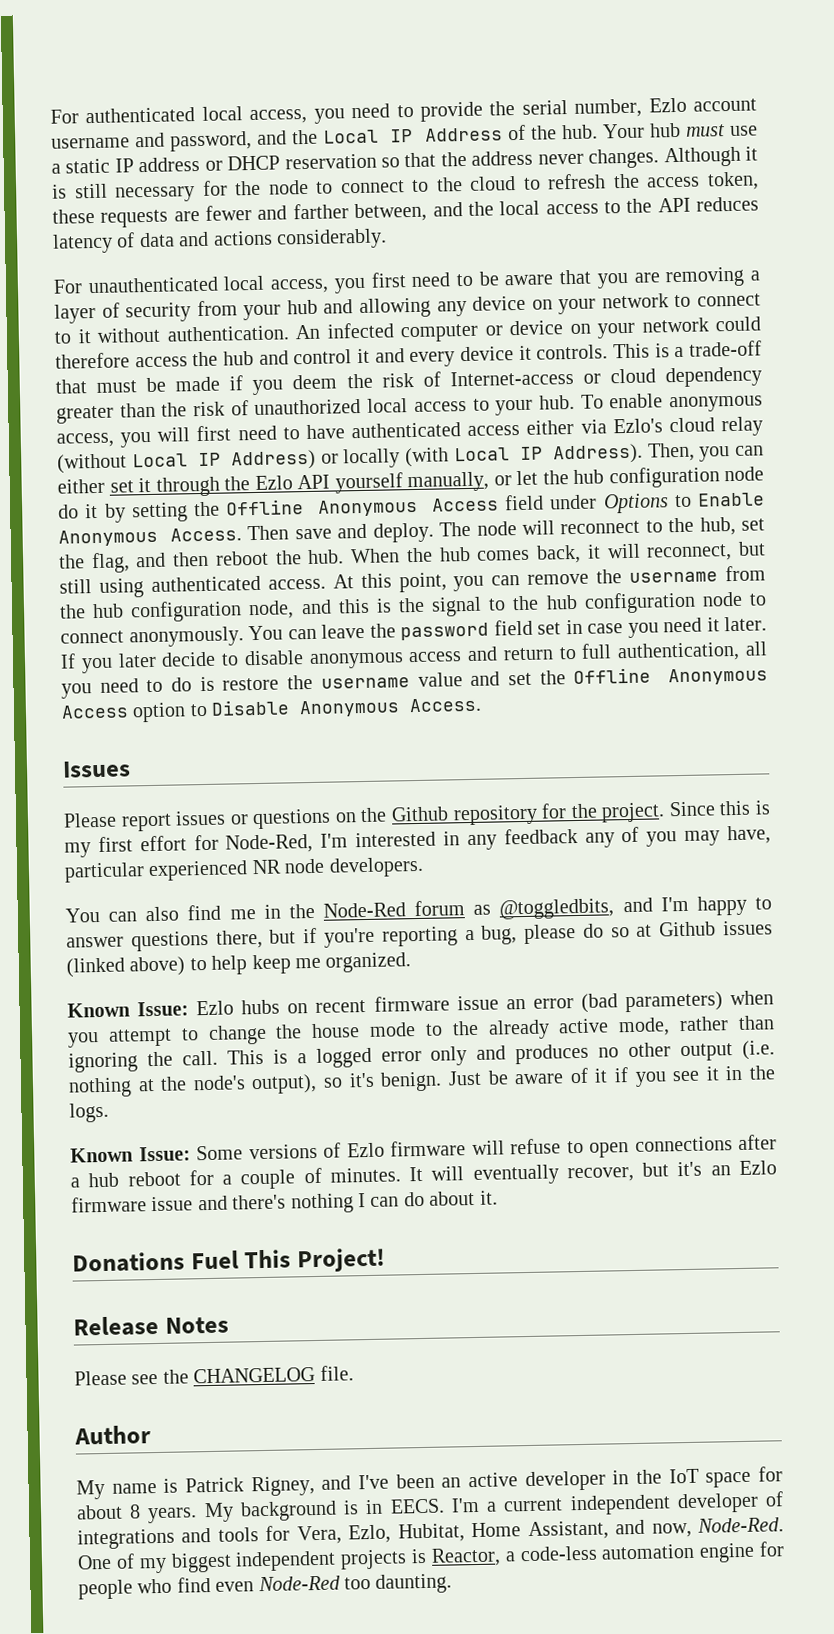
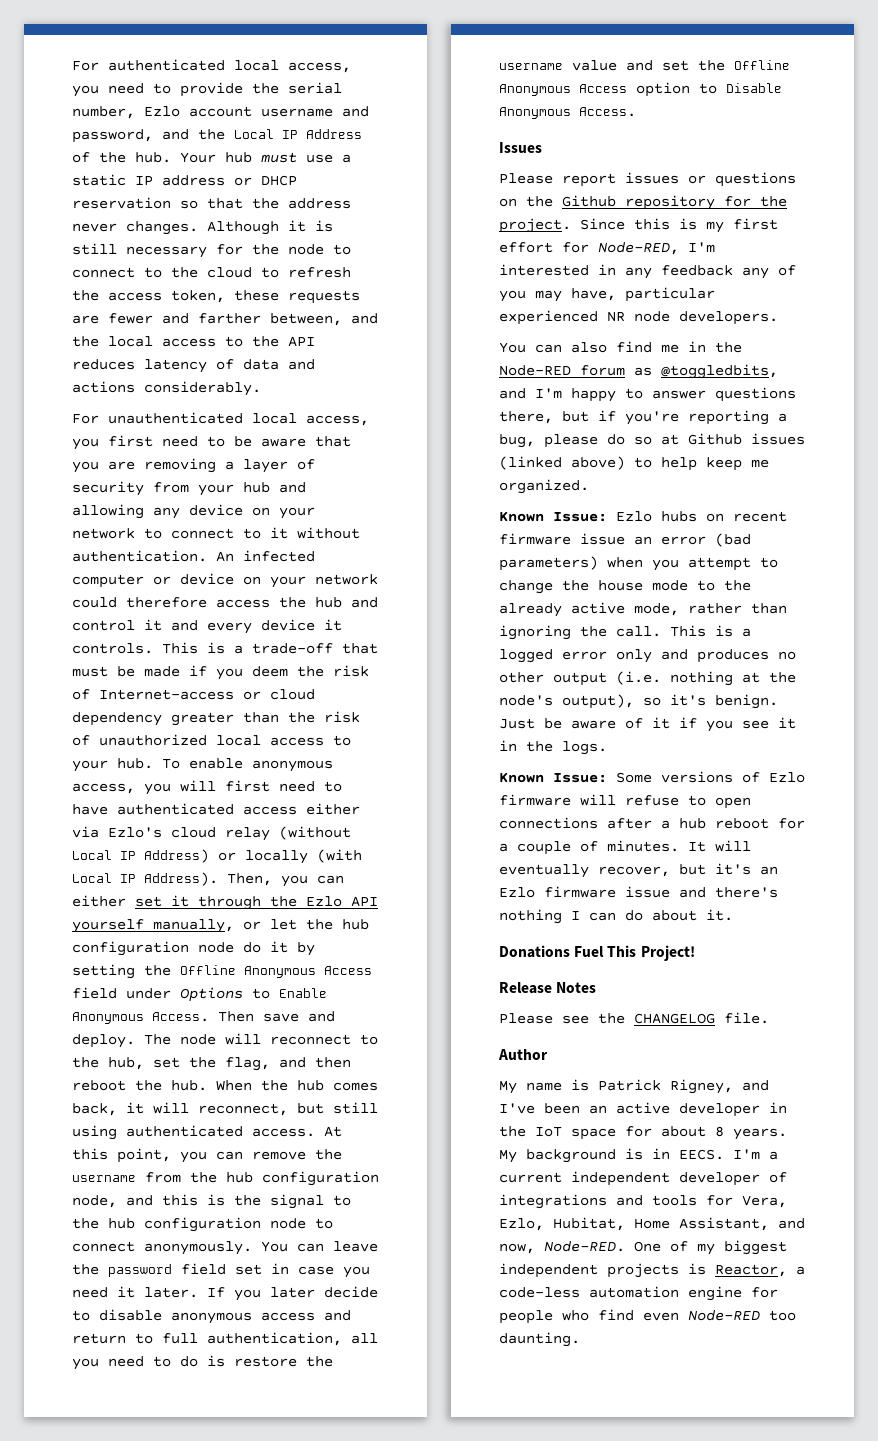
[225,833,314,854] Node-Red, -> [598,242,679,255] Node-RED,
[323,902,406,918] Node-Red -> [499,365,571,376] Node-RED
[697,1517,785,1533] Node-Red. -> [544,1241,625,1252] Node-RED.
[257,1575,341,1592] Node-Red -> [688,1310,760,1321] Node-RED

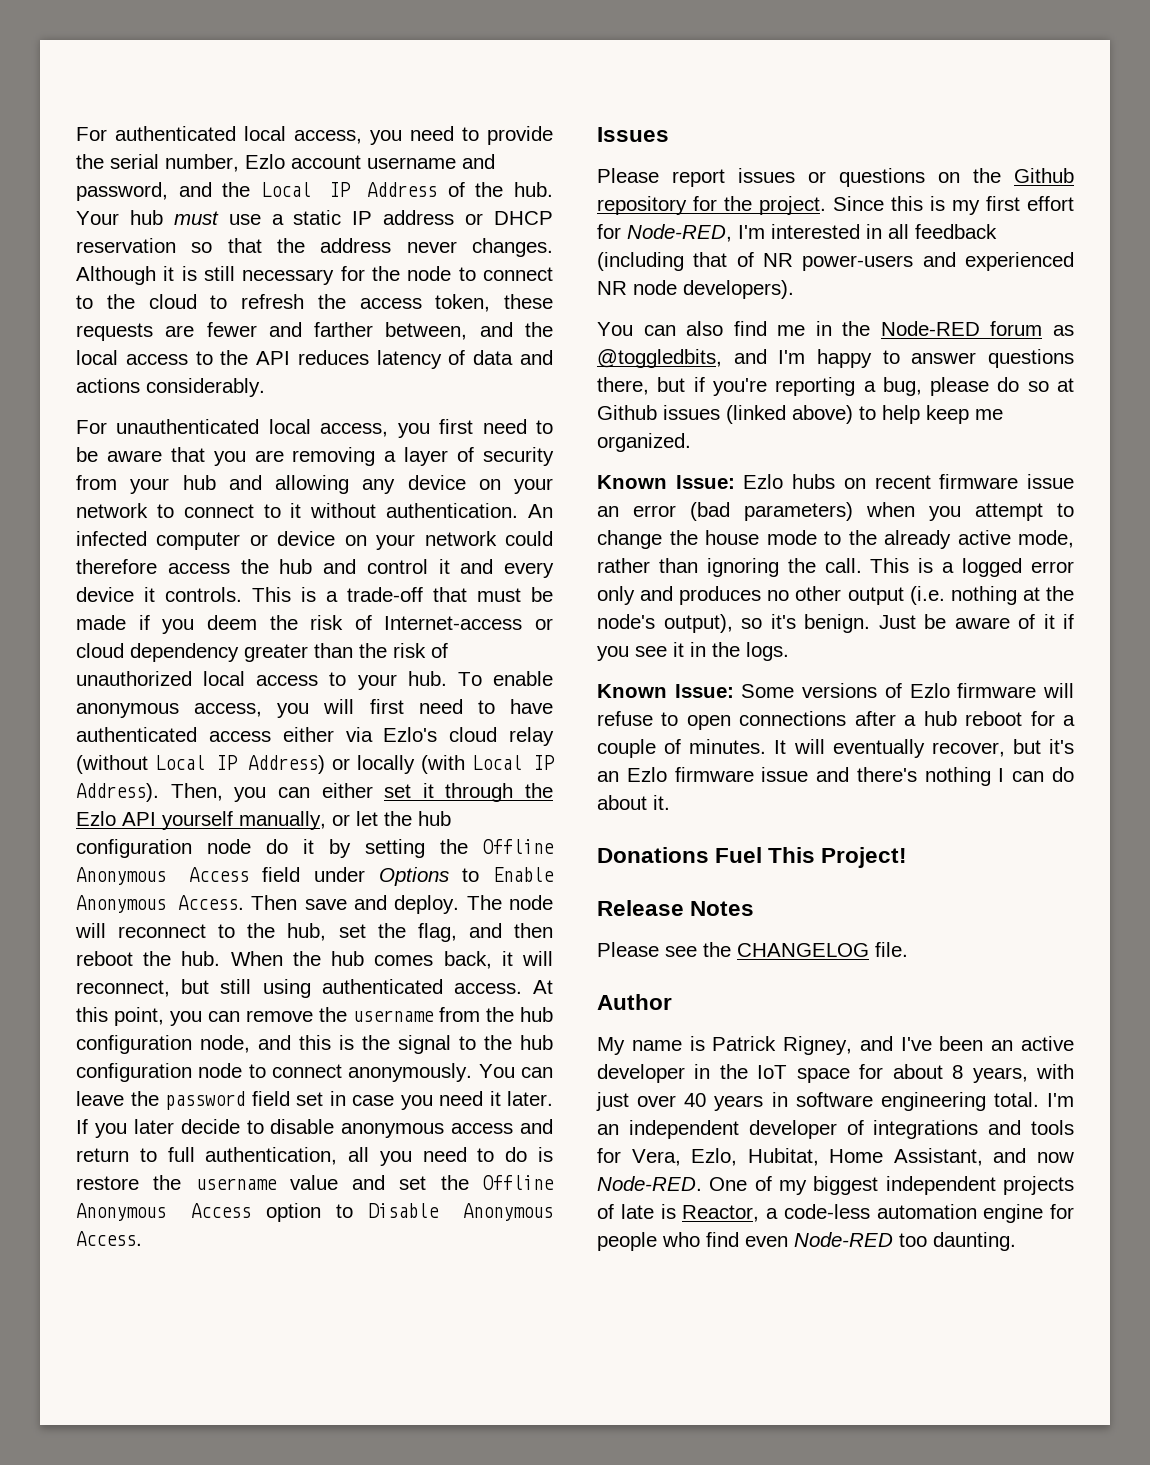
[625,265,796,279] [499,287,715,302] any feedback any of you may have, particular -> [888,224,997,239] [597,252,956,271] all feedback (including that of NR power-users and
[679,311,778,325] developers. -> [683,280,794,299] developers).
[733,1128,787,1140] [499,1148,778,1163] [499,1172,562,1183] years. My background is in EECS. I'm a current -> [972,1064,1074,1083] [596,1092,1074,1111] [597,1124,619,1135] years, with just over 40 years in software engineering total. I'm an
[499,1243,535,1254] now, -> [1037,1152,1074,1163] now
(679, 1270) none -> [597,1204,654,1219] of late

